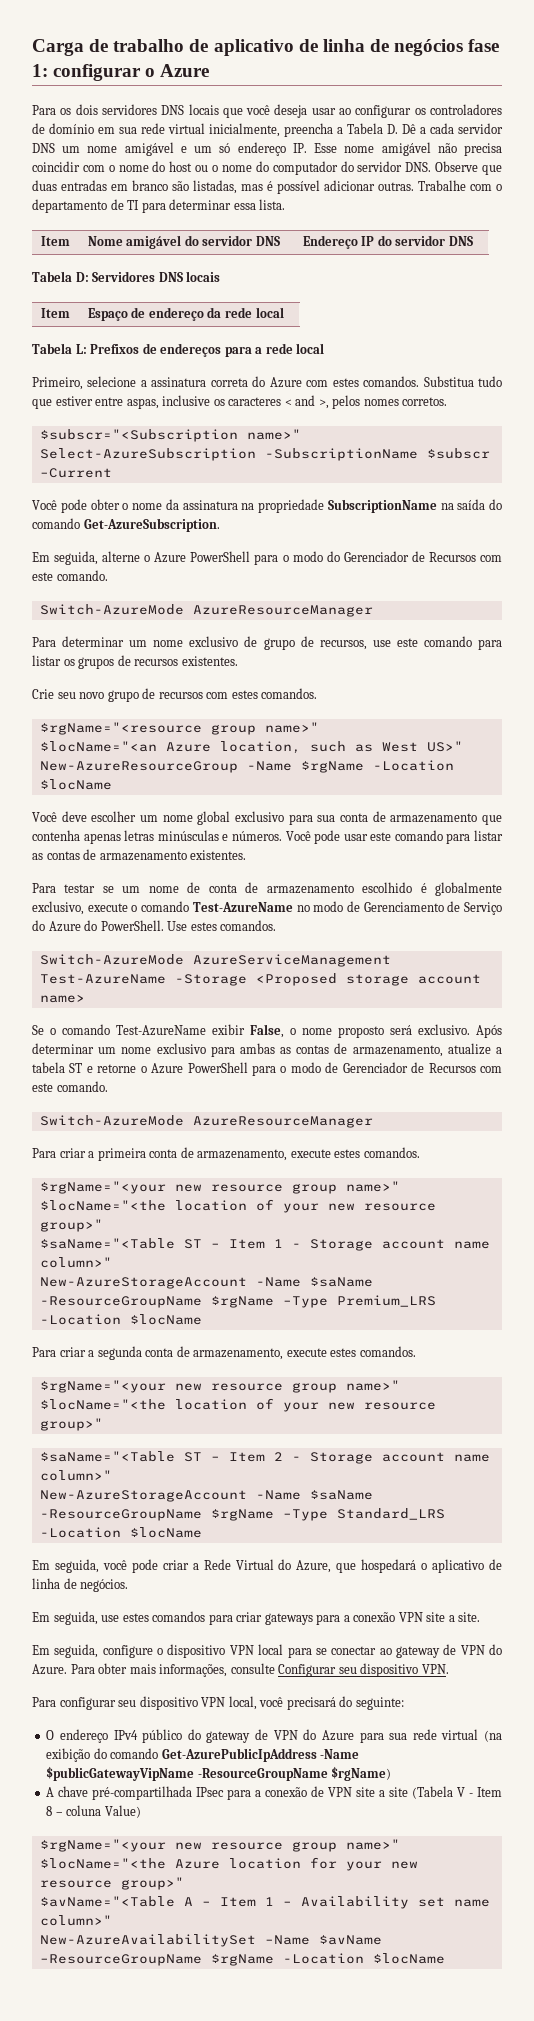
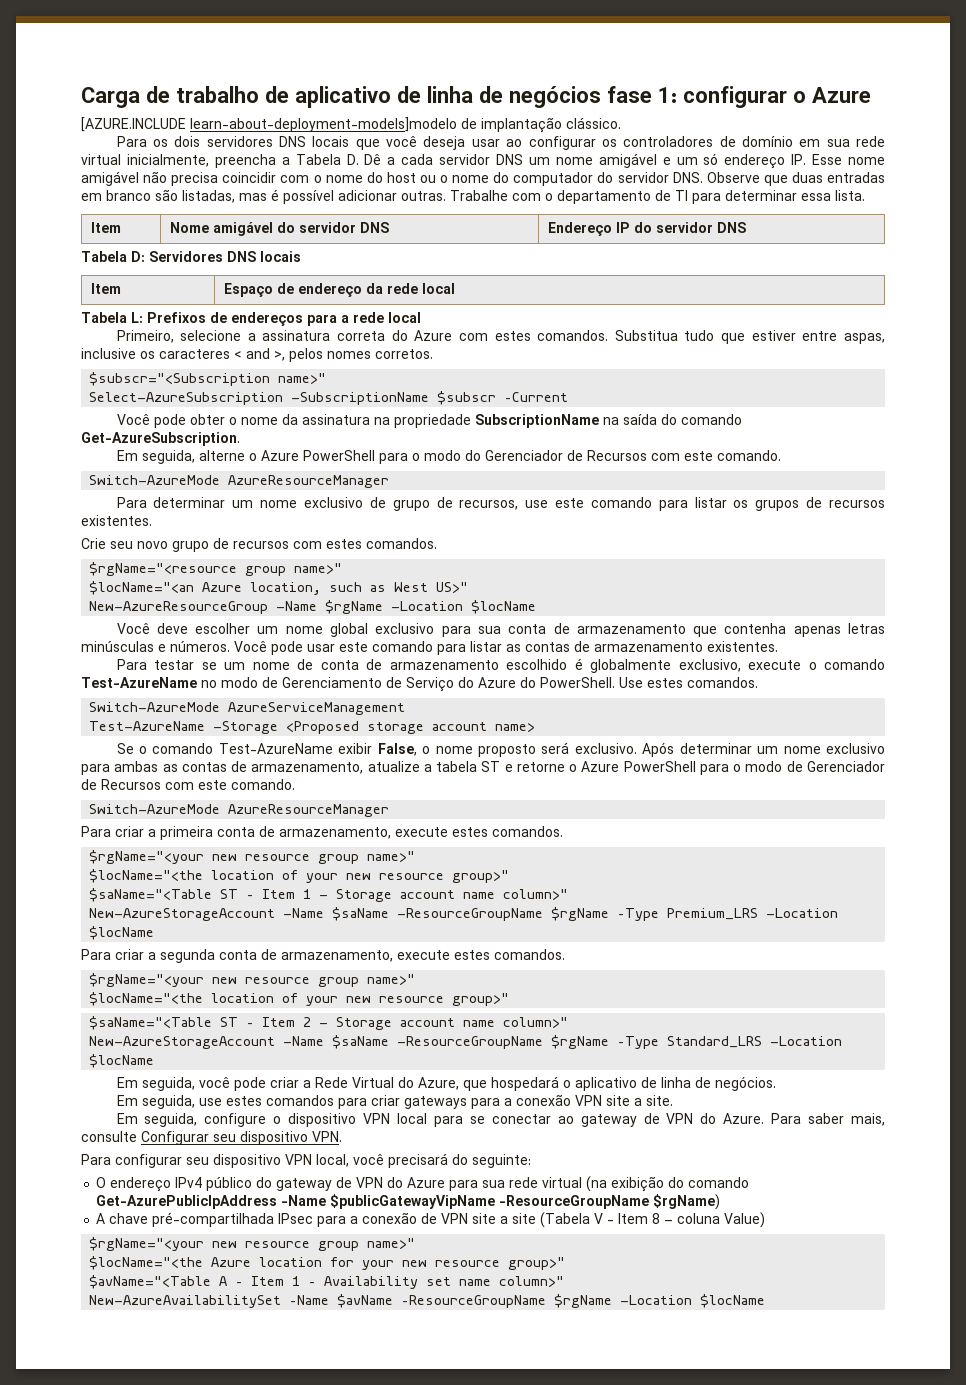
(210, 70) none -> [81,117,621,133] // [AZURE.INCLUDE learn-about-deployment-models]modelo de implantação clássico.
[98,1663,228,1677] obter mais informações, -> [808,1113,886,1126] saber mais,

